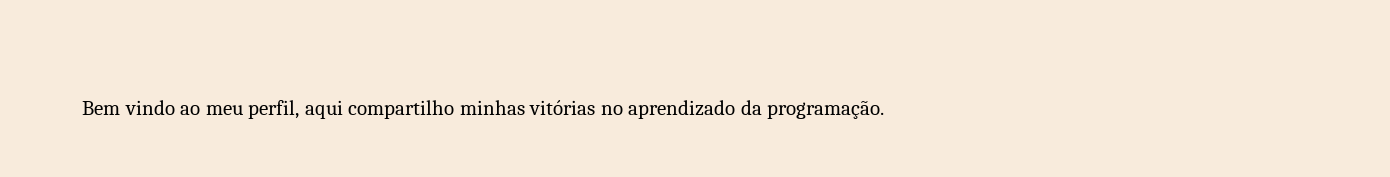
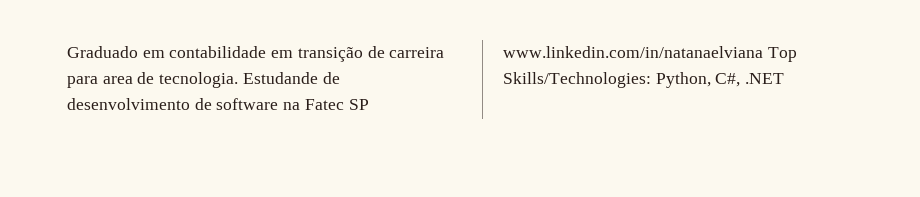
[82,100,885,119] Bem vindo ao meu perfil, aqui compartilho minhas vitórias no aprendizado da programação. -> [67,46,445,62] [67,72,340,88] [67,98,369,110] [503,46,797,62] [503,72,785,88] Graduado em contabilidade em transição de carreira para area de tecnologia. Estudande de desenvolvimento de software na Fatec SP www.linkedin.com/in/natanaelviana Top Skills/Technologies: Python, C#, .NET

